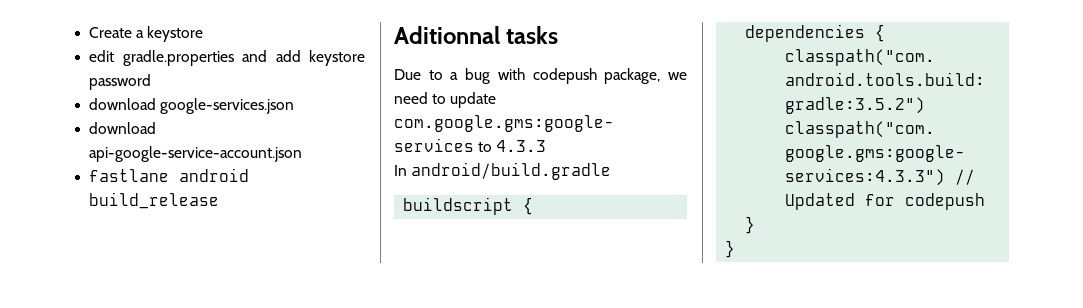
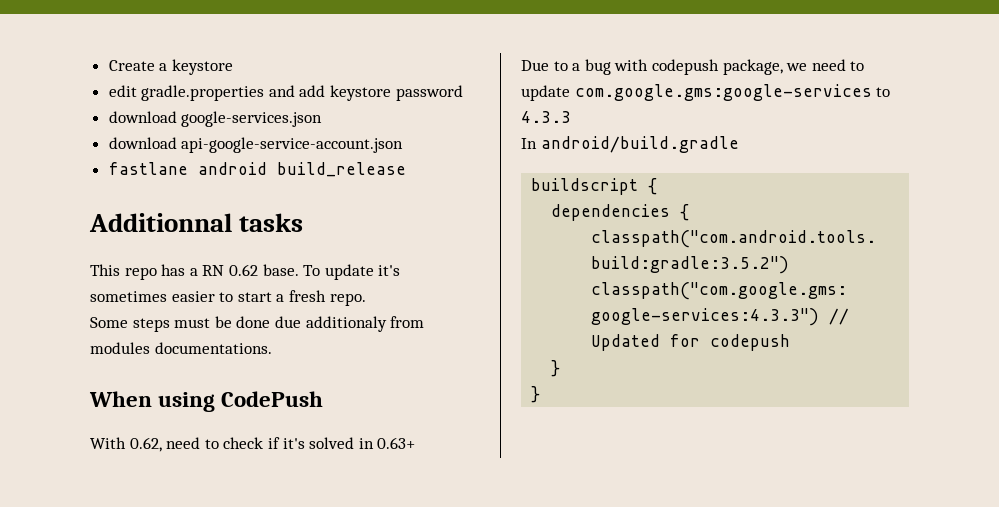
[394,26,500,44] Aditionnal -> [89,213,232,232] Additionnal
(559, 35) none -> [90,264,401,280] [90,290,366,306] [90,316,425,332] [90,342,272,354] [89,391,324,412] [90,437,416,452] // This repo has a RN 0.62 base. To update it's sometimes easier to start a fresh repo. // Some steps must be done due additionaly from modules documentations. // When using CodePush // With 0.62, need to check if it's solved in 0.63+

